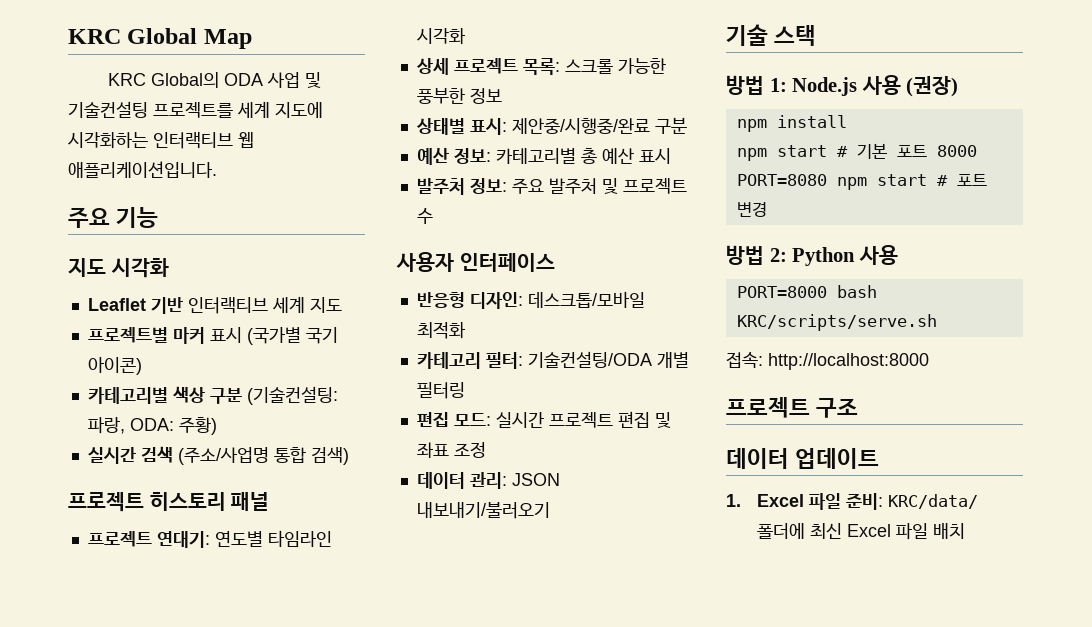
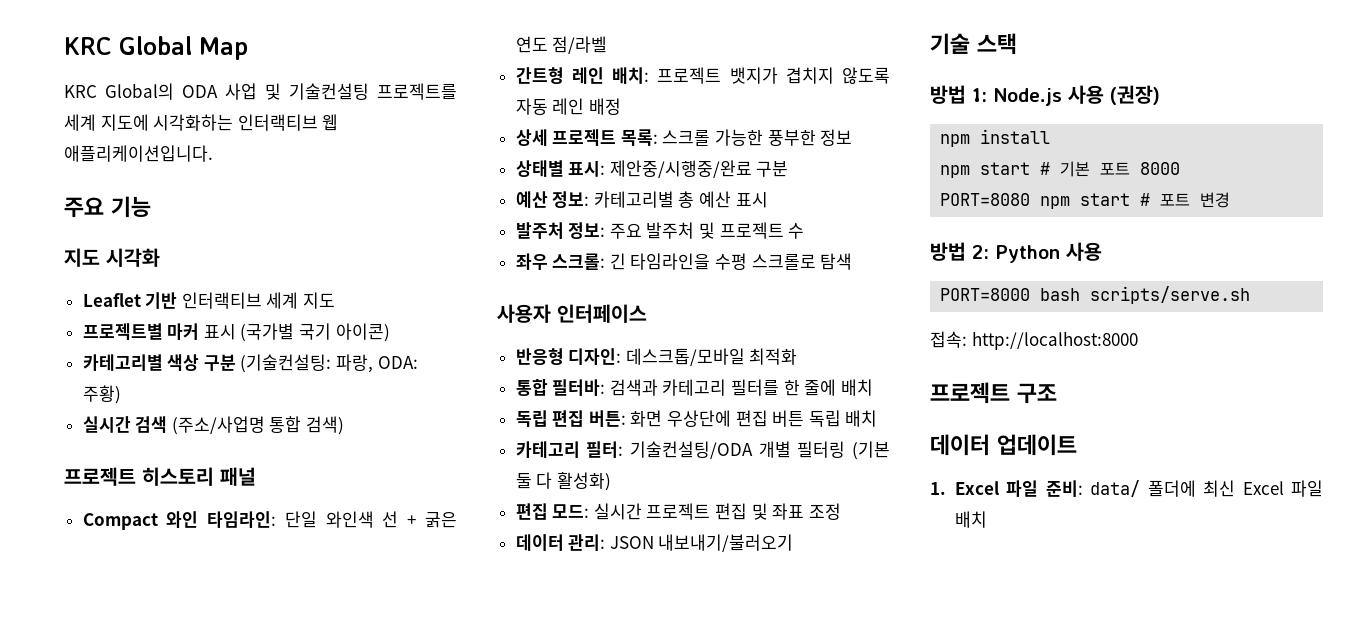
[87,530,332,548] [416,27,466,45] 프로젝트 연대기: 연도별 타임라인 시각화 -> [82,511,458,530] [515,36,608,54] [515,67,890,84] [515,98,621,115] Compact 와인 타임라인: 단일 와인색 선 + 굵은 연도 점/라벨 // 간트형 레인 배치: 프로젝트 뱃지가 겹치지 않도록 자동 레인 배정
(433, 216) none -> [515,253,853,270] // 좌우 스크롤: 긴 타임라인을 수평 스크롤로 탐색
(466, 330) none -> [515,379,873,396] [515,410,878,427] // 통합 필터바: 검색과 카테고리 필터를 한 줄에 배치 // 독립 편집 버튼: 화면 우상단에 편집 버튼 독립 배치
(465, 390) none -> [851,441,890,460] [515,472,611,491] (기본 둘 다 활성화)
[736,314,937,331] KRC/scripts/serve.sh -> [1090,286,1251,304] scripts/serve.sh
[888,494,979,509] KRC/data/ -> [1090,480,1140,497] data/

